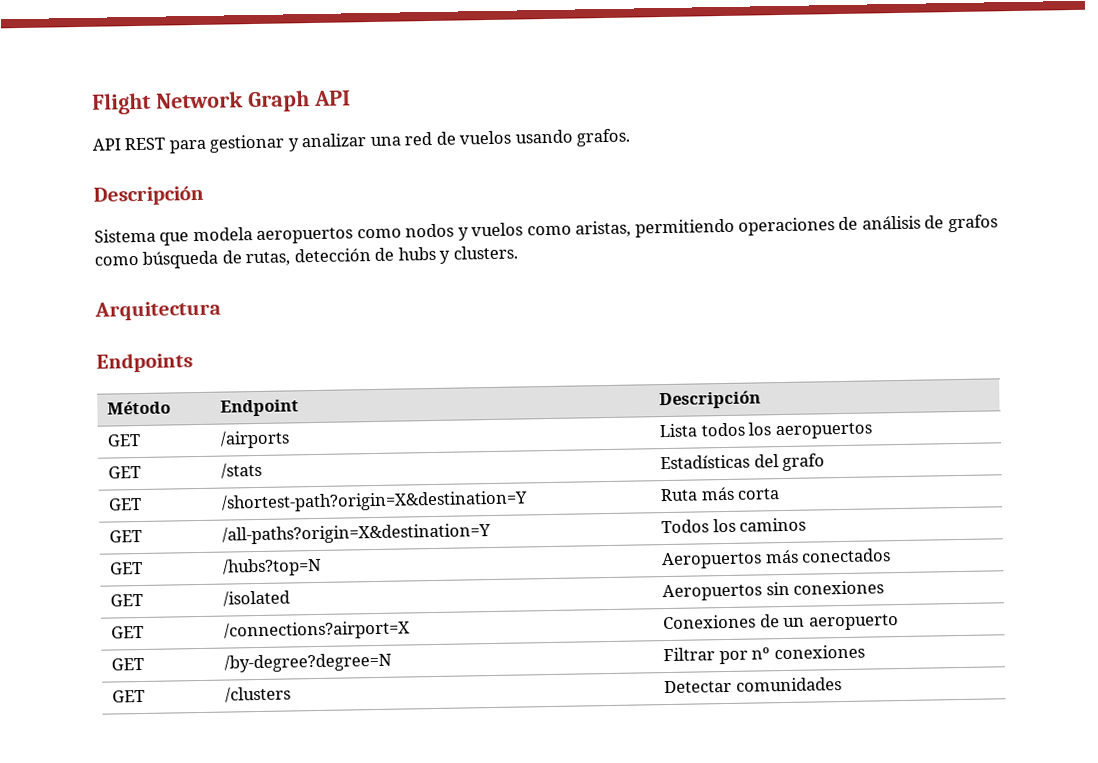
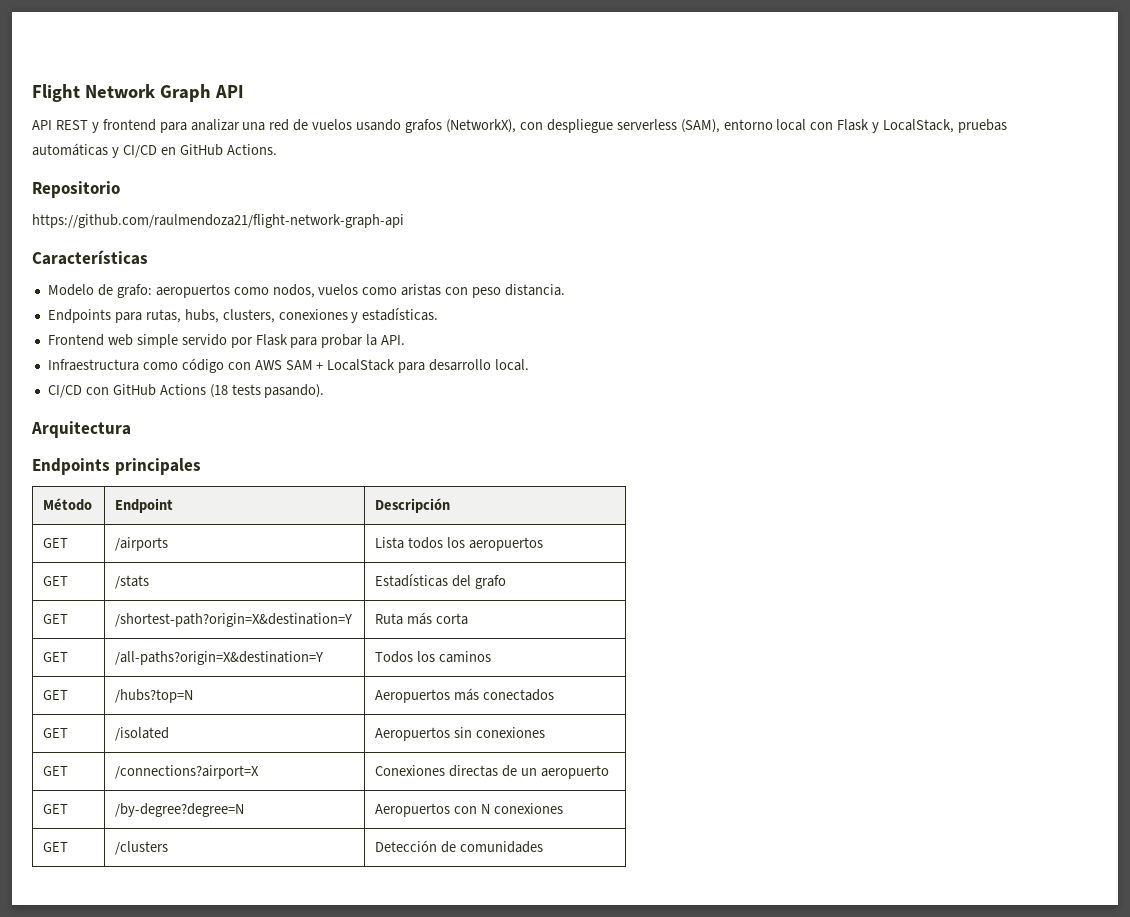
[168,134,300,154] para gestionar y -> [91,119,187,133] y frontend para
[576,128,631,147] [93,185,204,206] [94,214,998,246] [94,245,518,269] grafos. // Descripción // Sistema que modela aeropuertos como nodos y vuelos como aristas, permitiendo operaciones de análisis de grafos como búsqueda de rutas, detección de hubs y clusters. -> [405,119,1008,133] [32,143,277,158] [32,181,120,198] [32,214,404,228] [32,250,148,265] [47,284,566,298] [47,308,439,323] [47,334,406,348] [47,358,530,373] [47,384,325,398] grafos (NetworkX), con despliegue serverless (SAM), entorno local con Flask y LocalStack, pruebas automáticas y CI/CD en GitHub Actions. // Repositorio // https://github.com/raulmendoza21/flight-network-graph-api // Características // Modelo de grafo: aeropuertos como nodos, vuelos como aristas con peso distancia. // Endpoints para rutas, hubs, clusters, conexiones y estadísticas. // Frontend web simple servido por Flask para probar la API. // Infraestructura como código con AWS SAM + LocalStack para desarrollo local. // CI/CD con GitHub Actions (18 tests pasando).
(193, 362) none -> [114,458,201,475] principales
(757, 622) none -> [448,765,498,777] directas
[663,647,771,665] Filtrar por nº -> [375,803,490,817] Aeropuertos con N
[664,679,733,694] Detectar -> [375,840,456,853] Detección de

